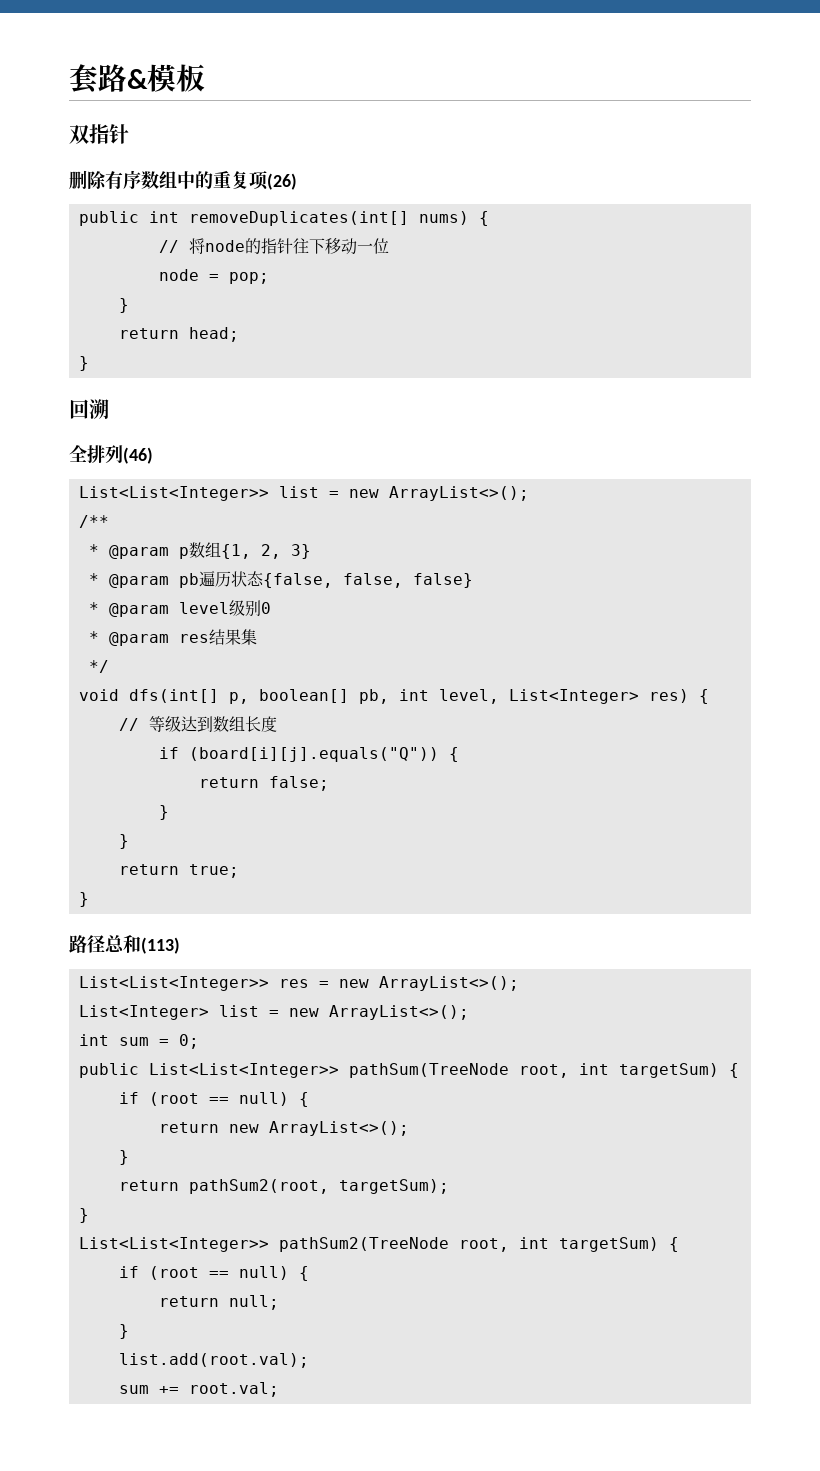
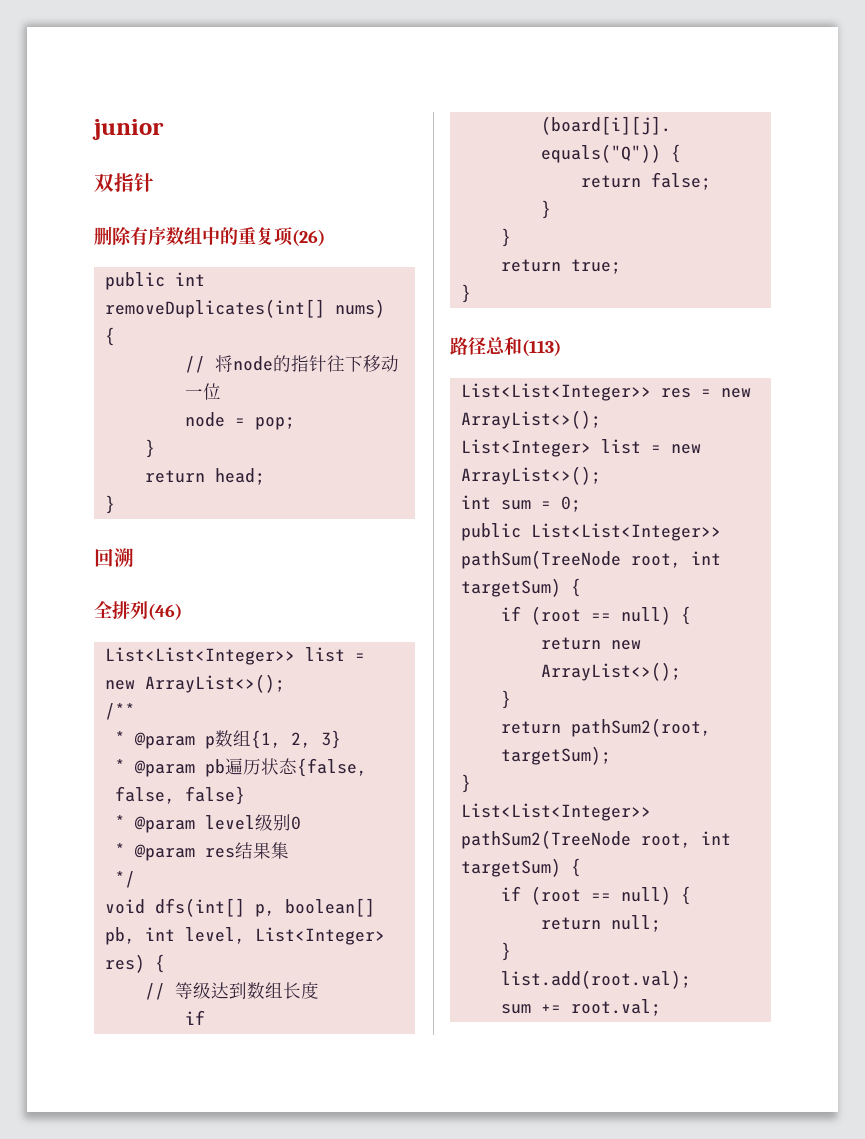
[69,64,205,94] 套路&模板 -> [92,119,164,140] junior

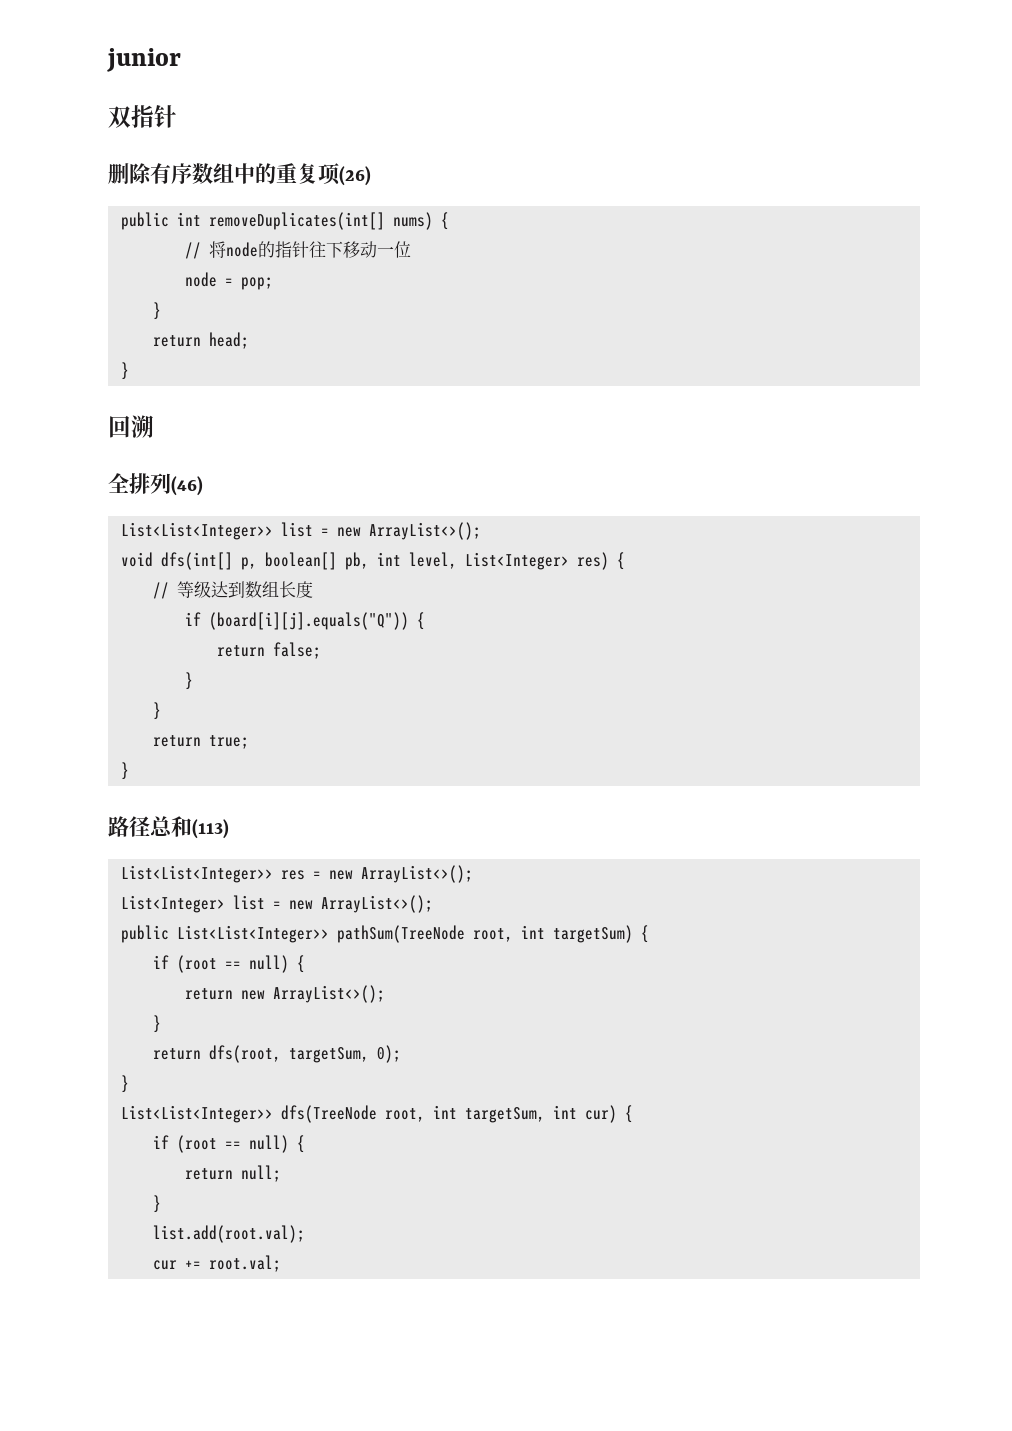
[104,703,135,720] [114,730,341,749] [114,758,367,777] [114,786,245,805] [114,814,301,833] [114,842,289,861] [114,871,135,888] // /** // * @param p数组{1, 2, 3} // * @param pb遍历状态{false, false, false} // * @param level级别0 // * @param res结果集 // */ -> (481, 531) none
[460,495,581,512] // int sum = 0; -> (433, 904) none
[570,718,711,737] [500,746,611,765] pathSum2(root, targetSum); -> [208,1045,401,1063] dfs(root, targetSum, 0);
[460,830,731,849] [460,858,561,877] pathSum2(TreeNode root, int targetSum) -> [280,1105,617,1123] dfs(TreeNode root, int targetSum, int cur)
[500,1004,531,1014] sum -> [152,1260,177,1270] cur

